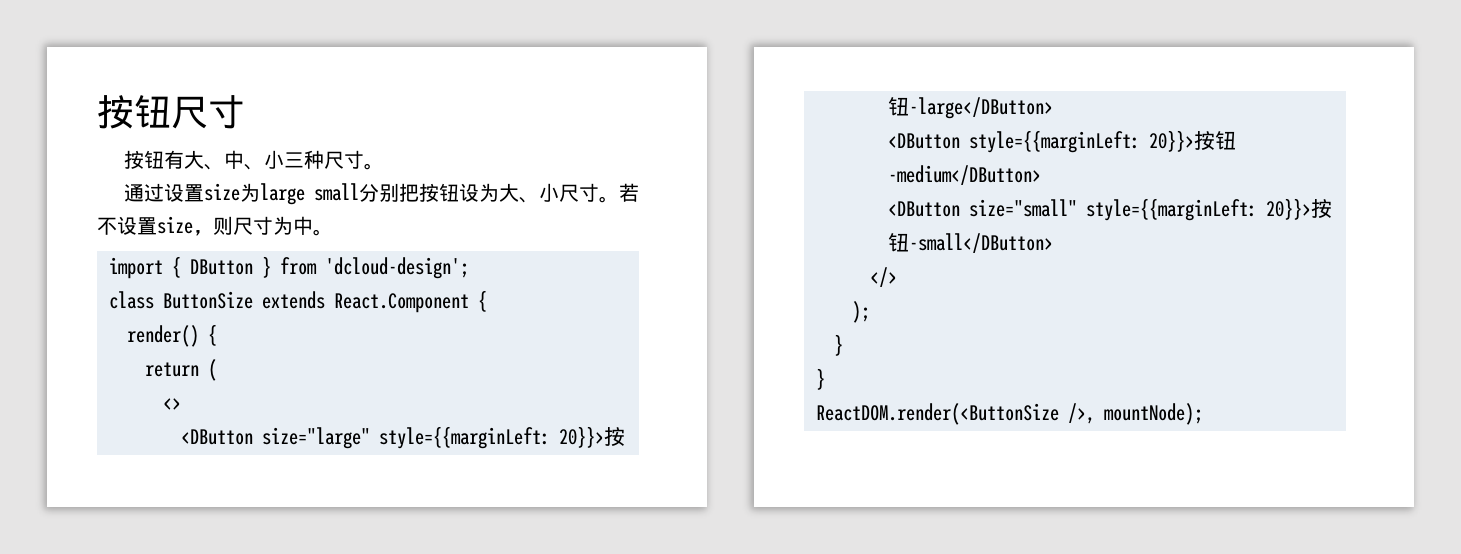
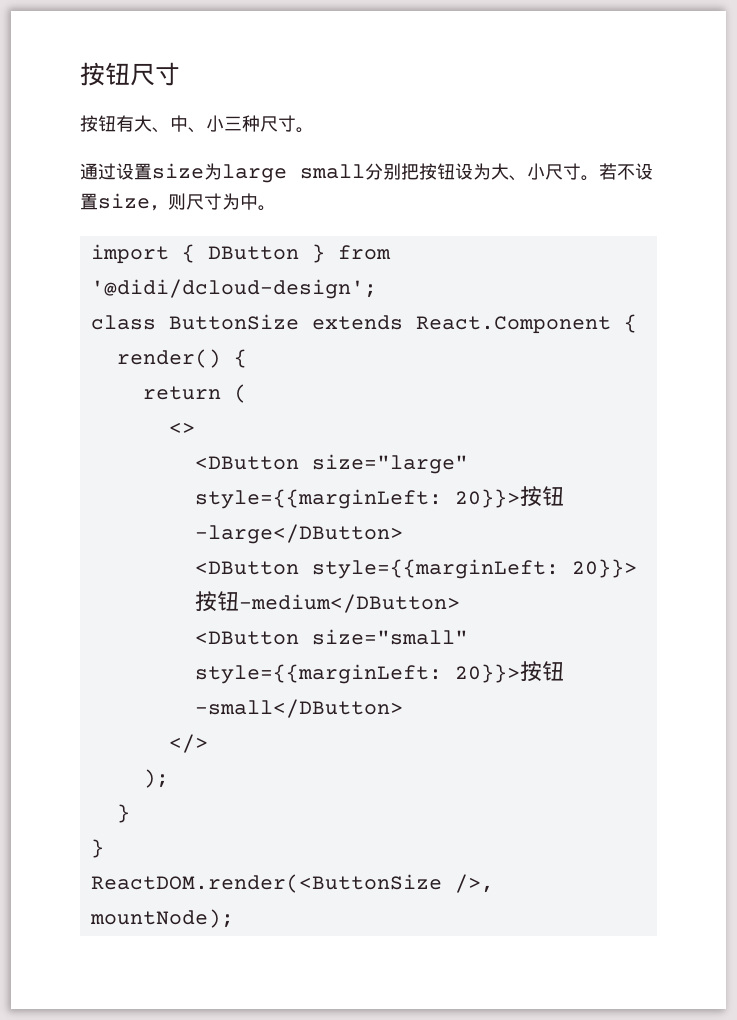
[325,257,469,279] 'dcloud-design'; -> [90,279,377,299] '@didi/dcloud-design';

